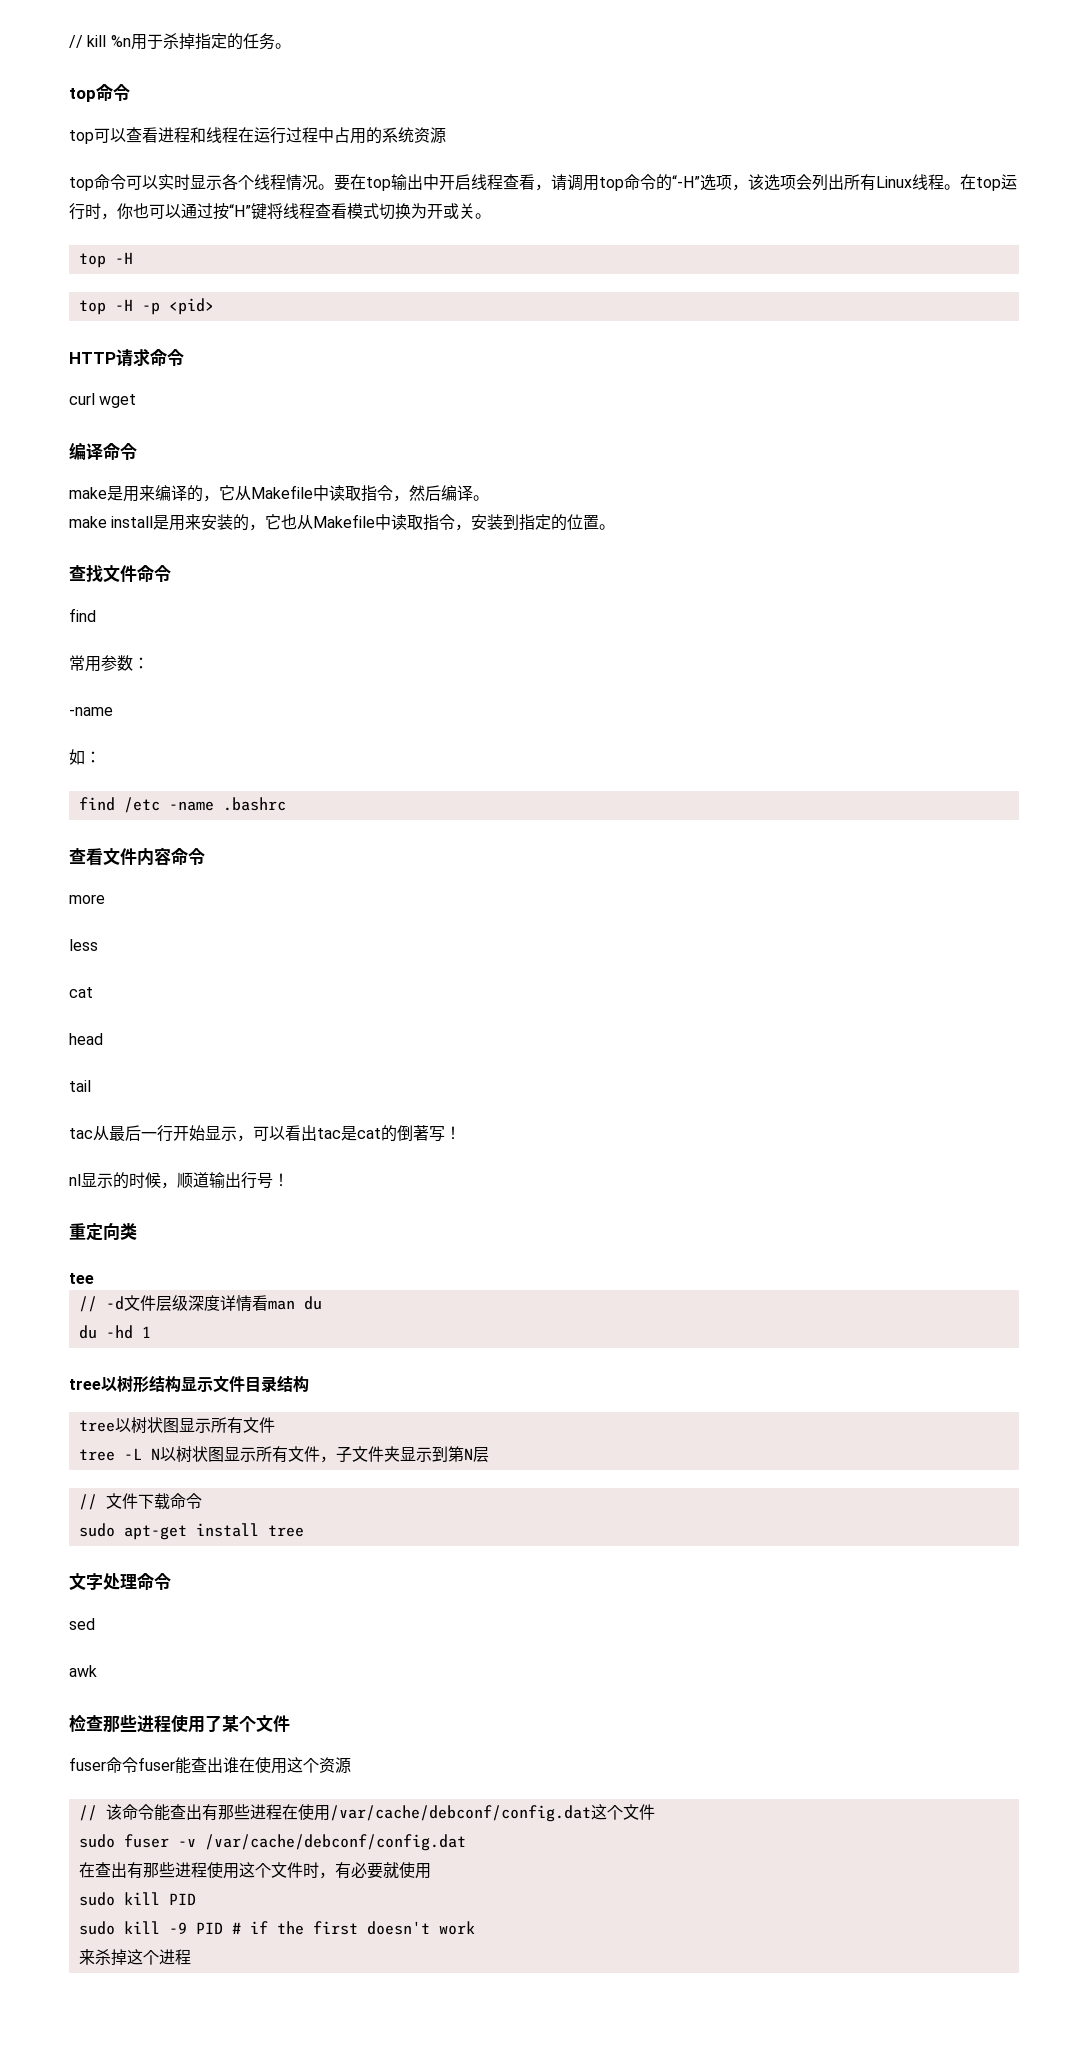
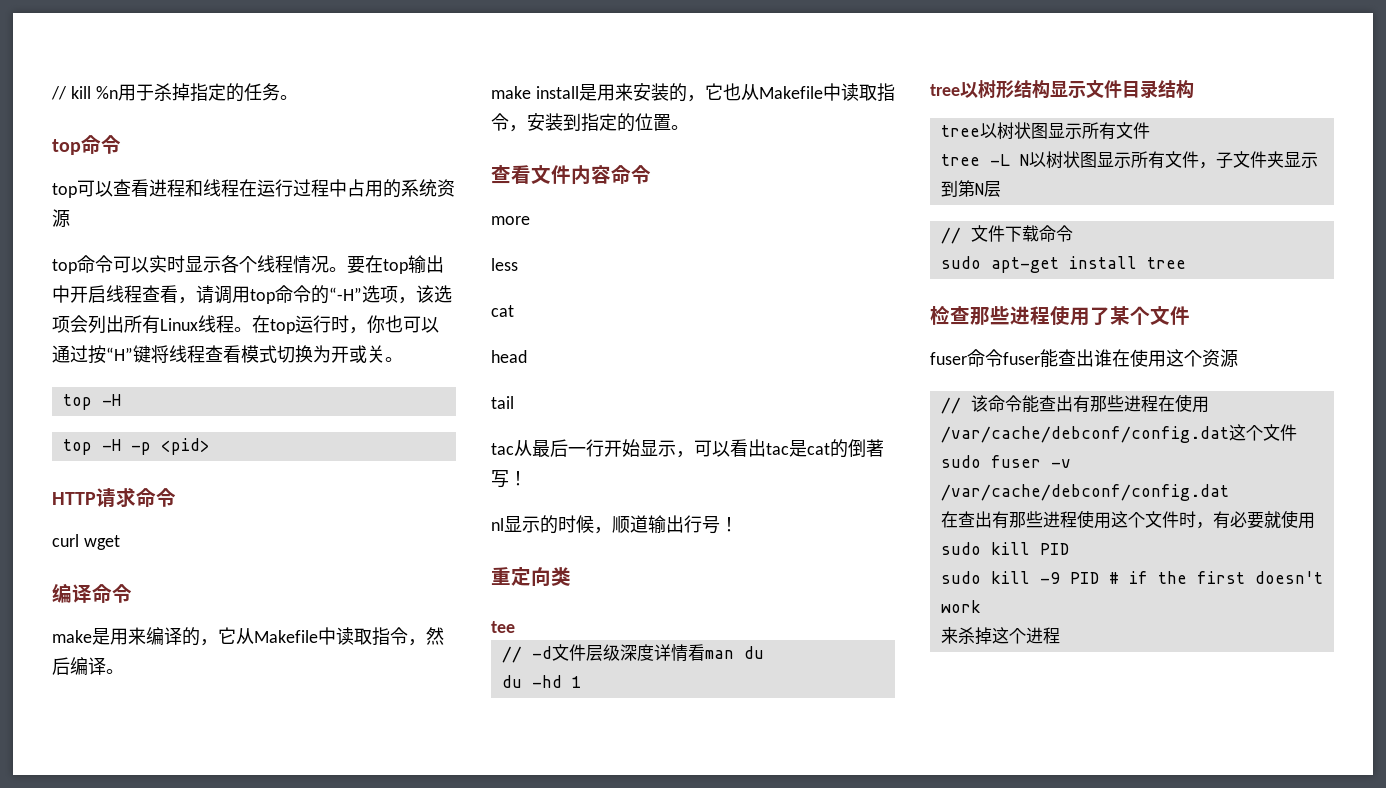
[69,565,171,583] [69,608,96,622] [69,655,149,672] [69,707,113,716] [69,749,101,765] [78,797,286,813] // 查找文件命令 // find // 常用参数： // -name // 如： // find /etc -name .bashrc -> (689, 127) none
[69,1573,171,1591] [69,1618,95,1630] [69,1665,97,1677] // 文字处理命令 // sed // awk -> (1186, 263) none

